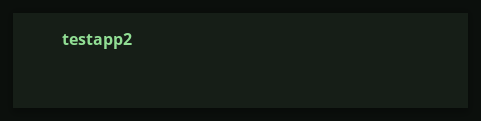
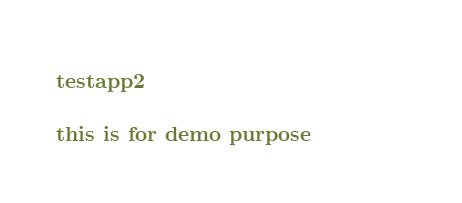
(132, 41) none -> [56,126,311,145] // this is for demo purpose

